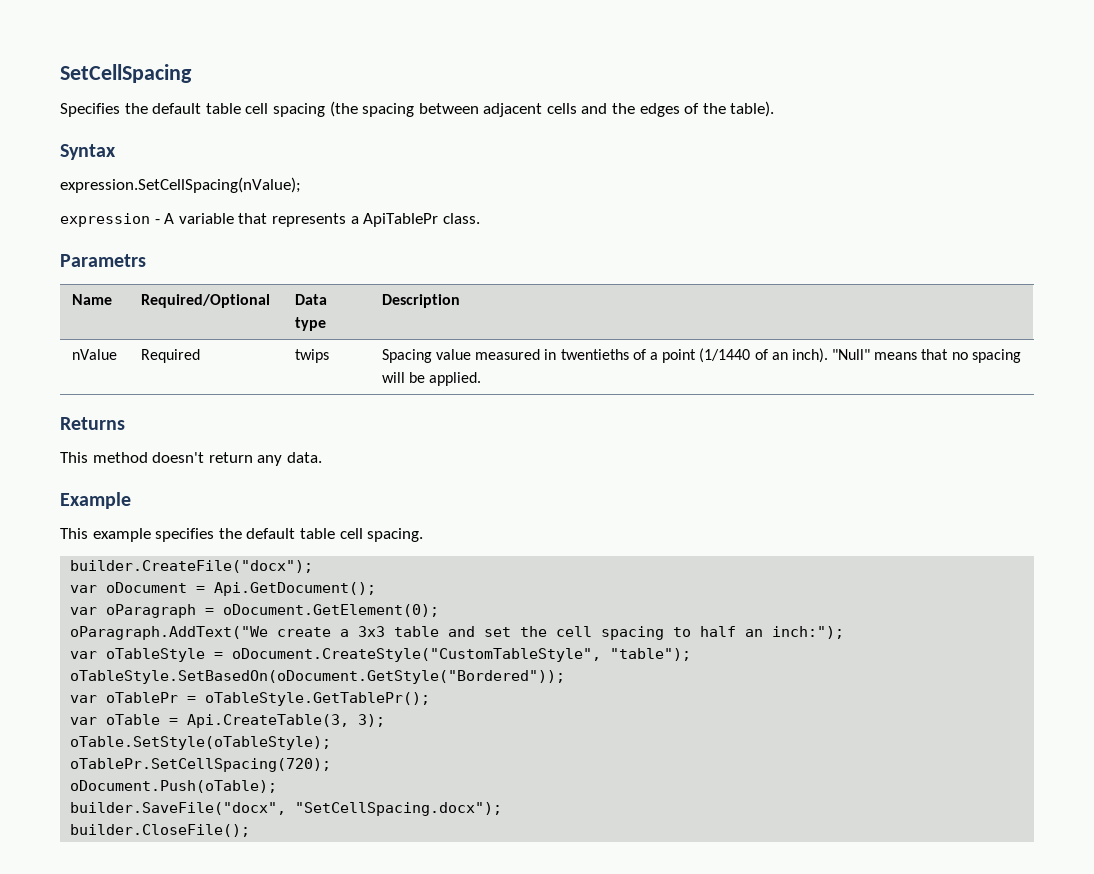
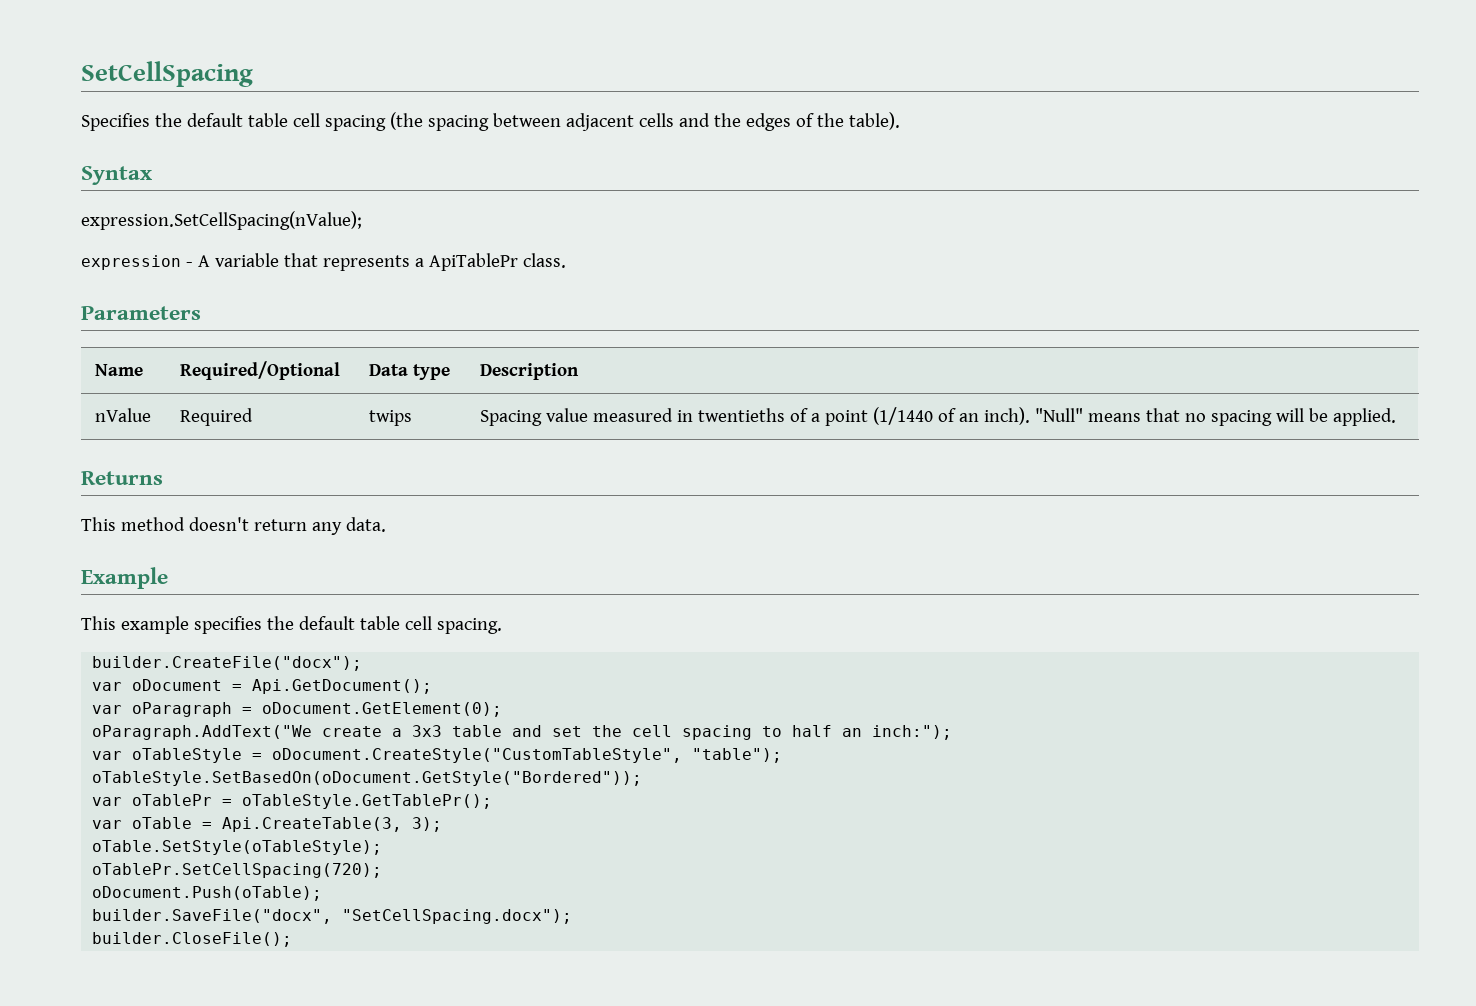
[60,254,146,267] Parametrs -> [81,306,201,320] Parameters

